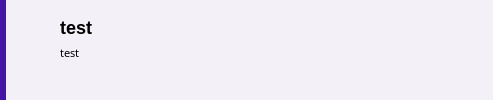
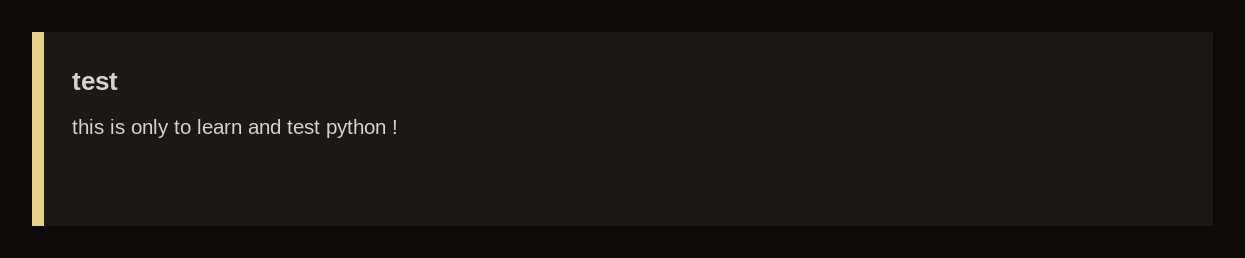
[60,49,79,57] test -> [72,119,398,138] this is only to learn and test python !

